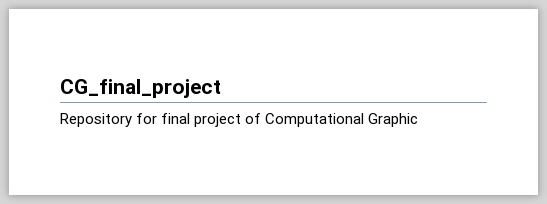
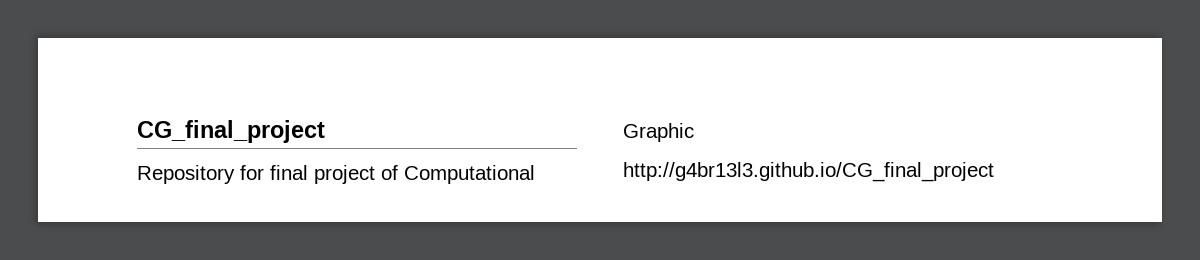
(419, 120) none -> [623,162,994,182] // http://g4br13l3.github.io/CG_final_project

